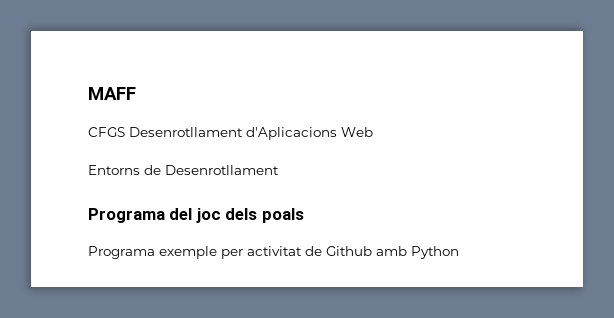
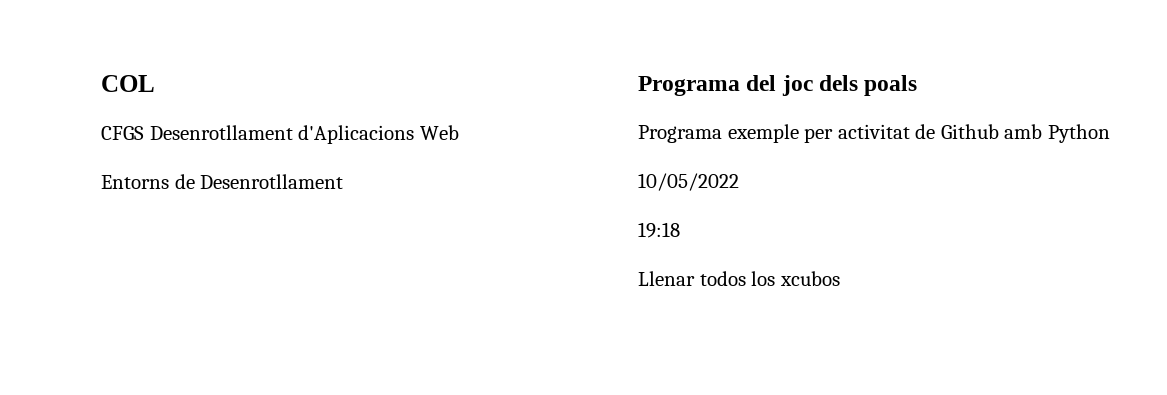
[88,87,136,100] MAFF -> [101,75,155,92] COL
(459, 252) none -> [638,173,739,191] [638,222,680,238] [638,271,840,286] // 10/05/2022 // 19:18 // Llenar todos los xcubos

